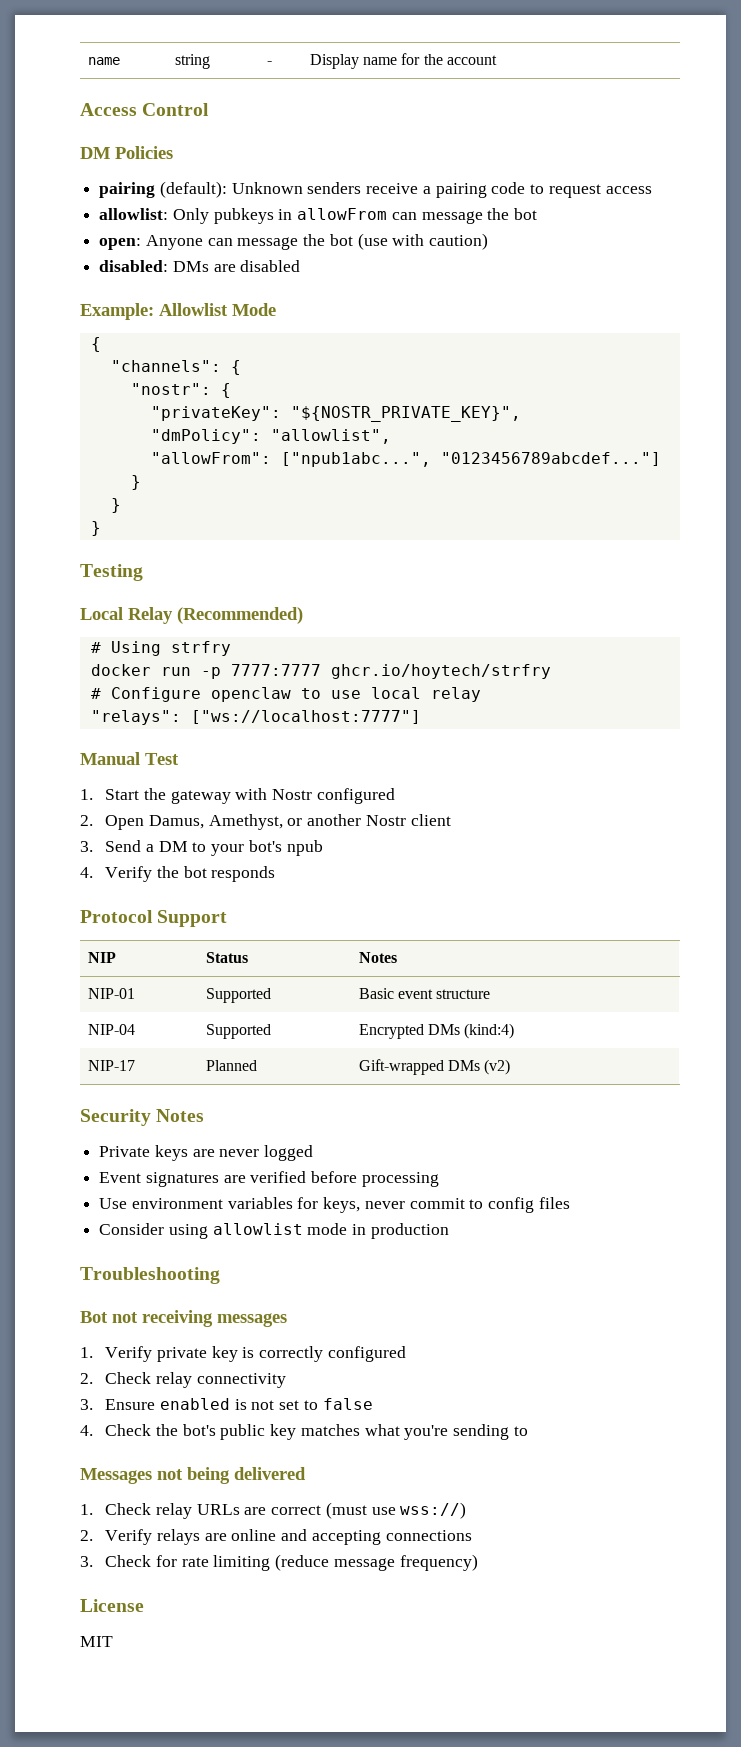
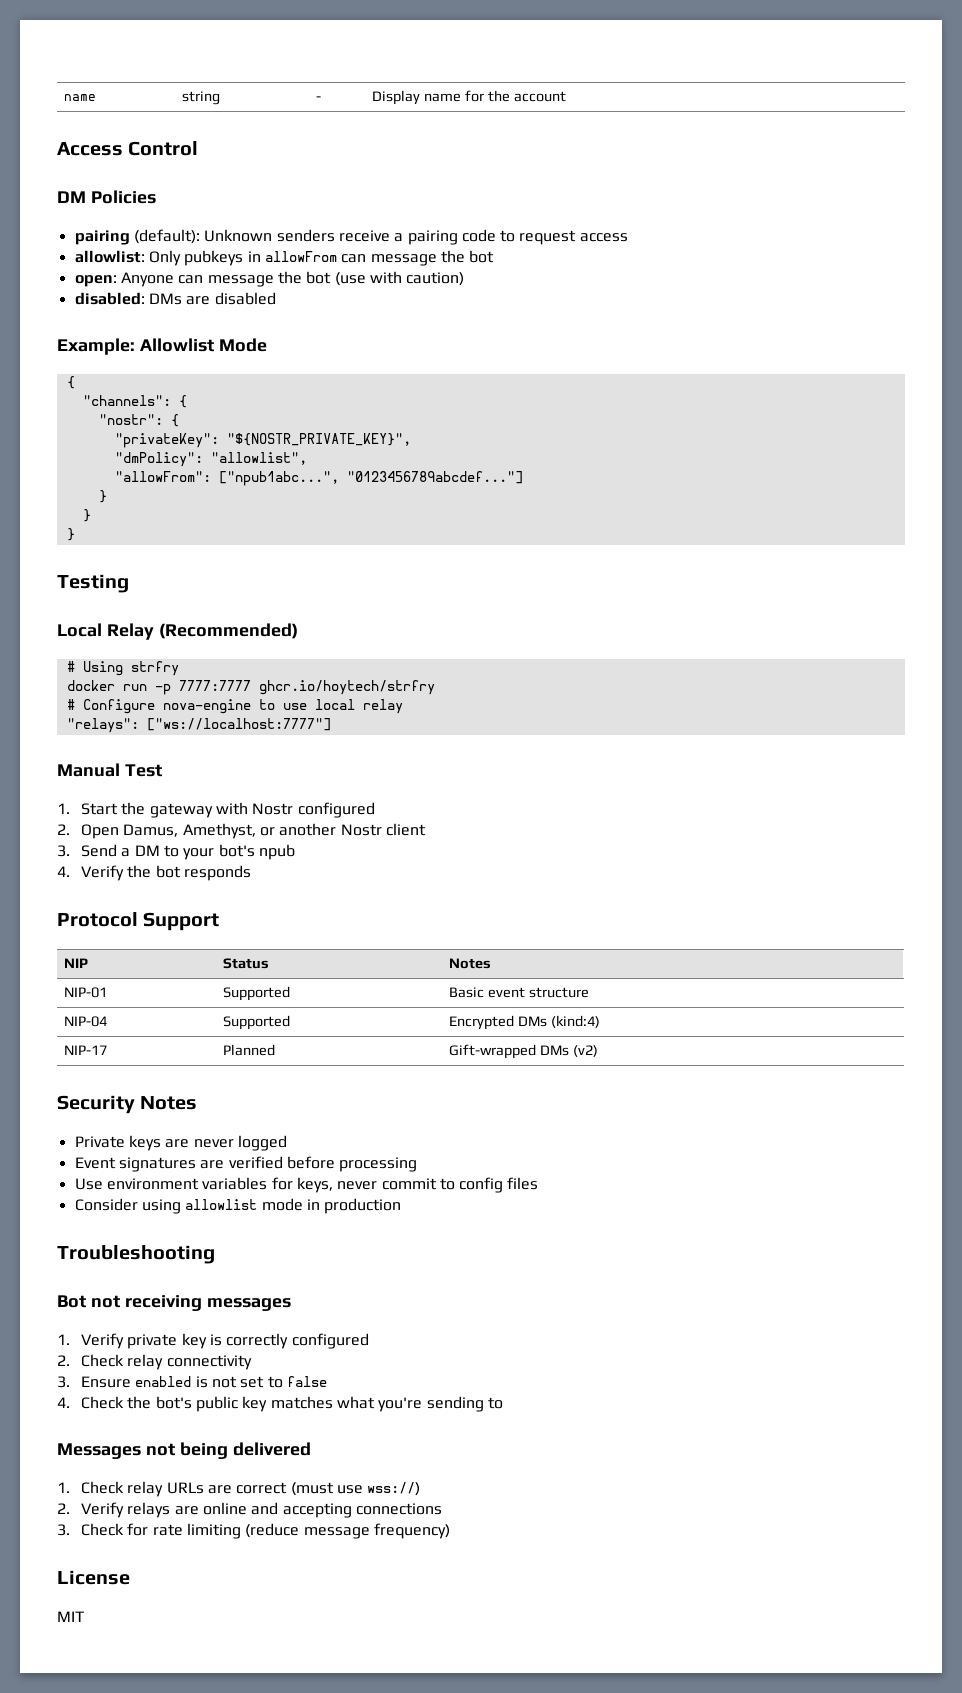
[210,687,291,702] openclaw -> [162,699,251,714] nova-engine

